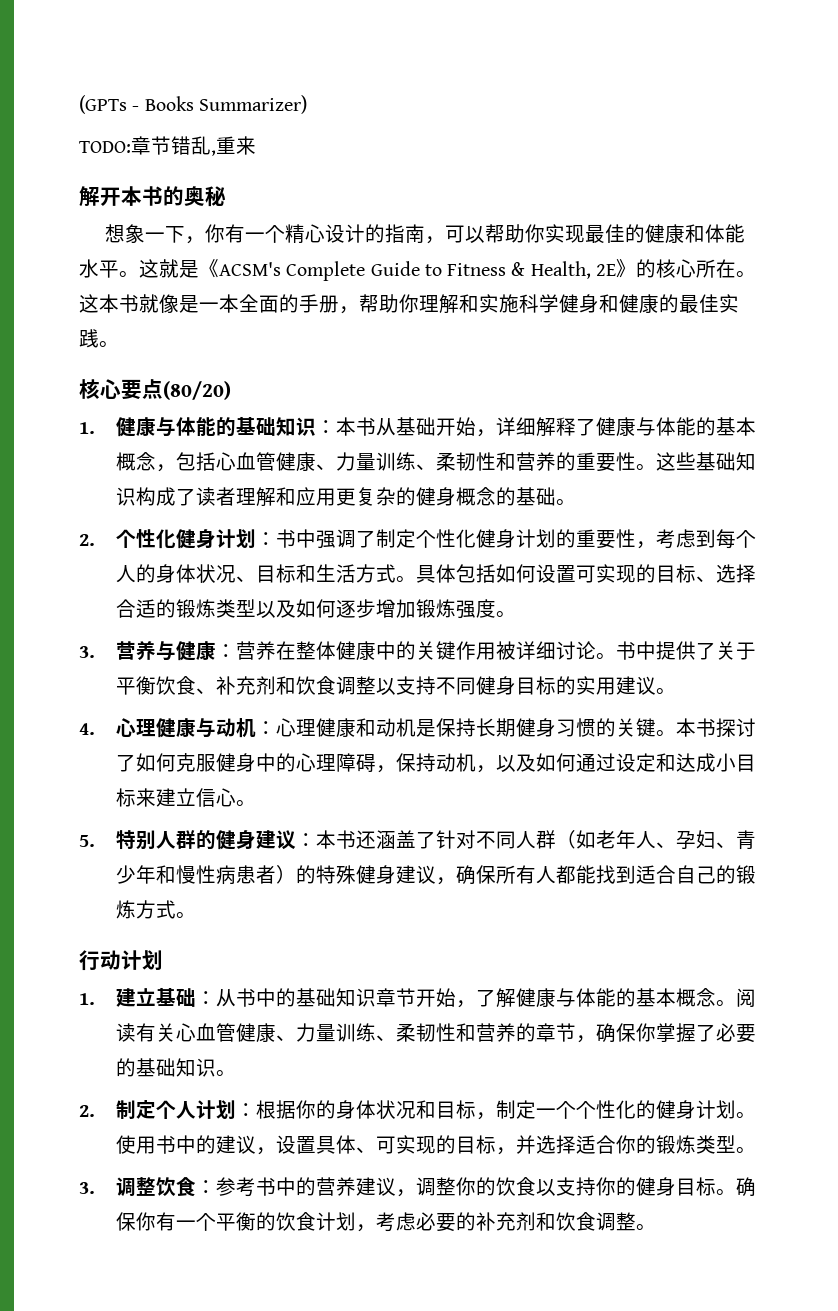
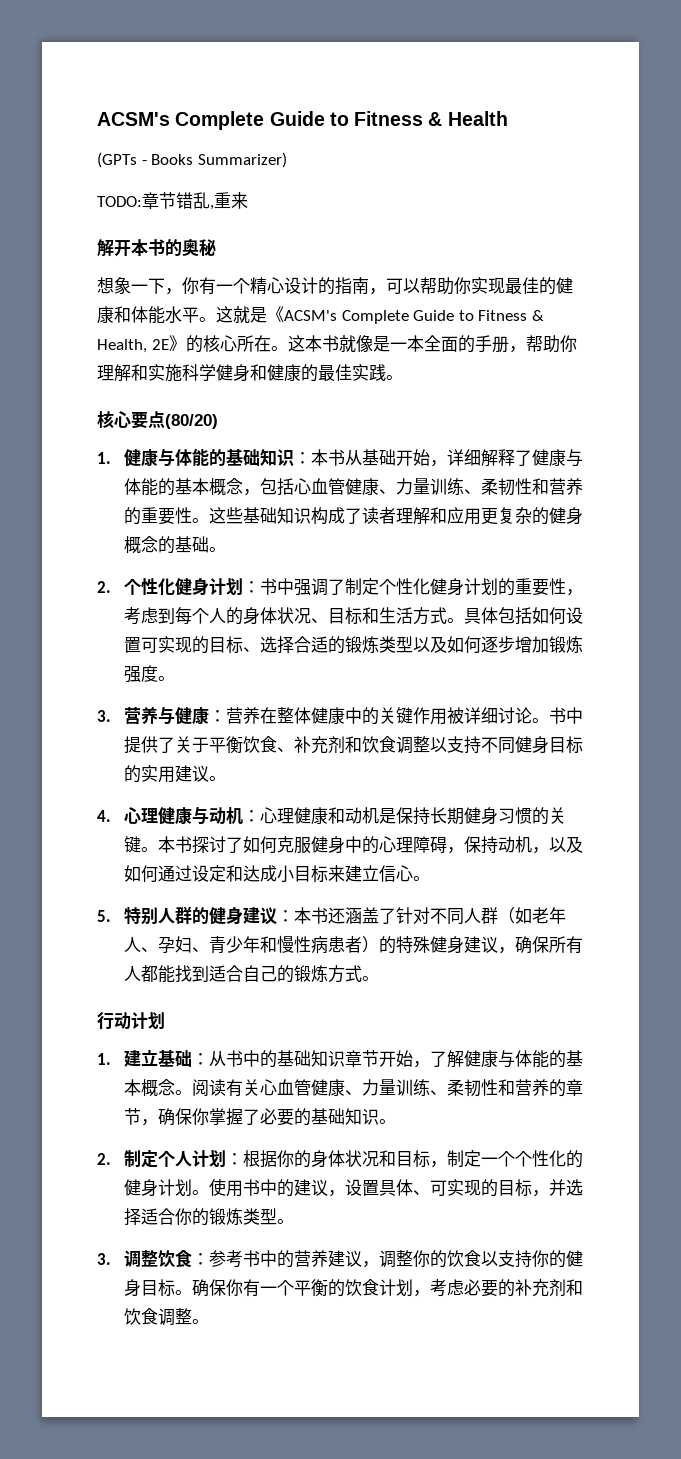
(79, 104) none -> [97,111,508,130] ACSM's Complete Guide to Fitness & Health //

